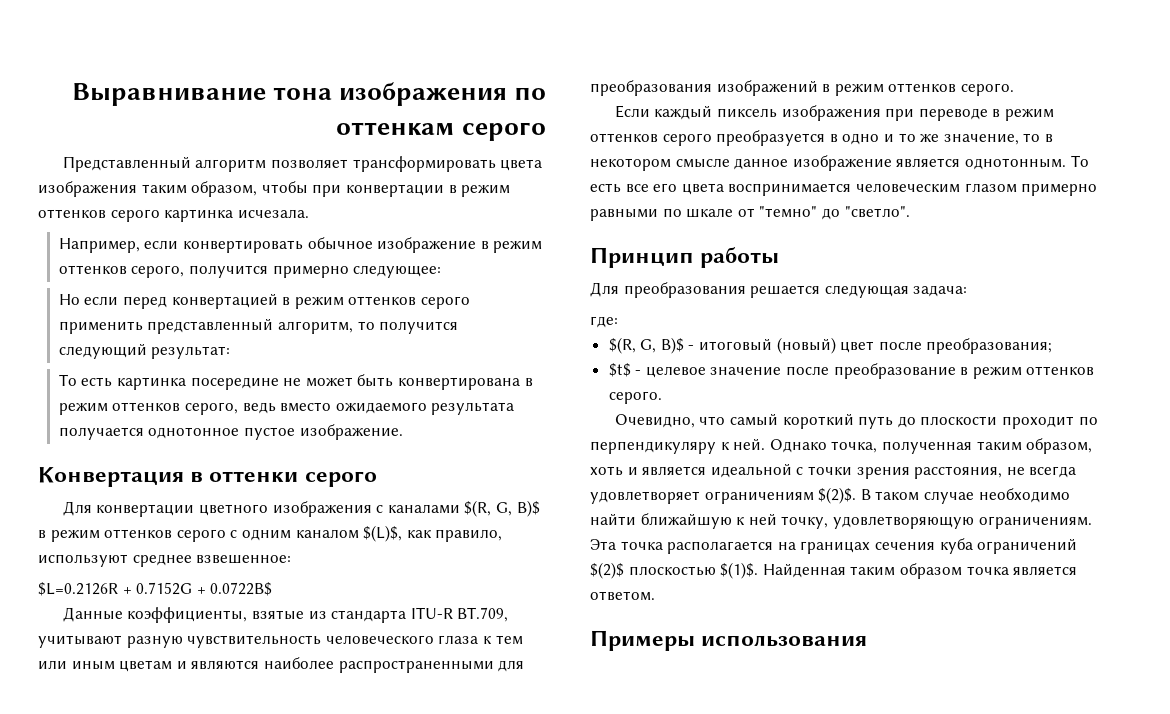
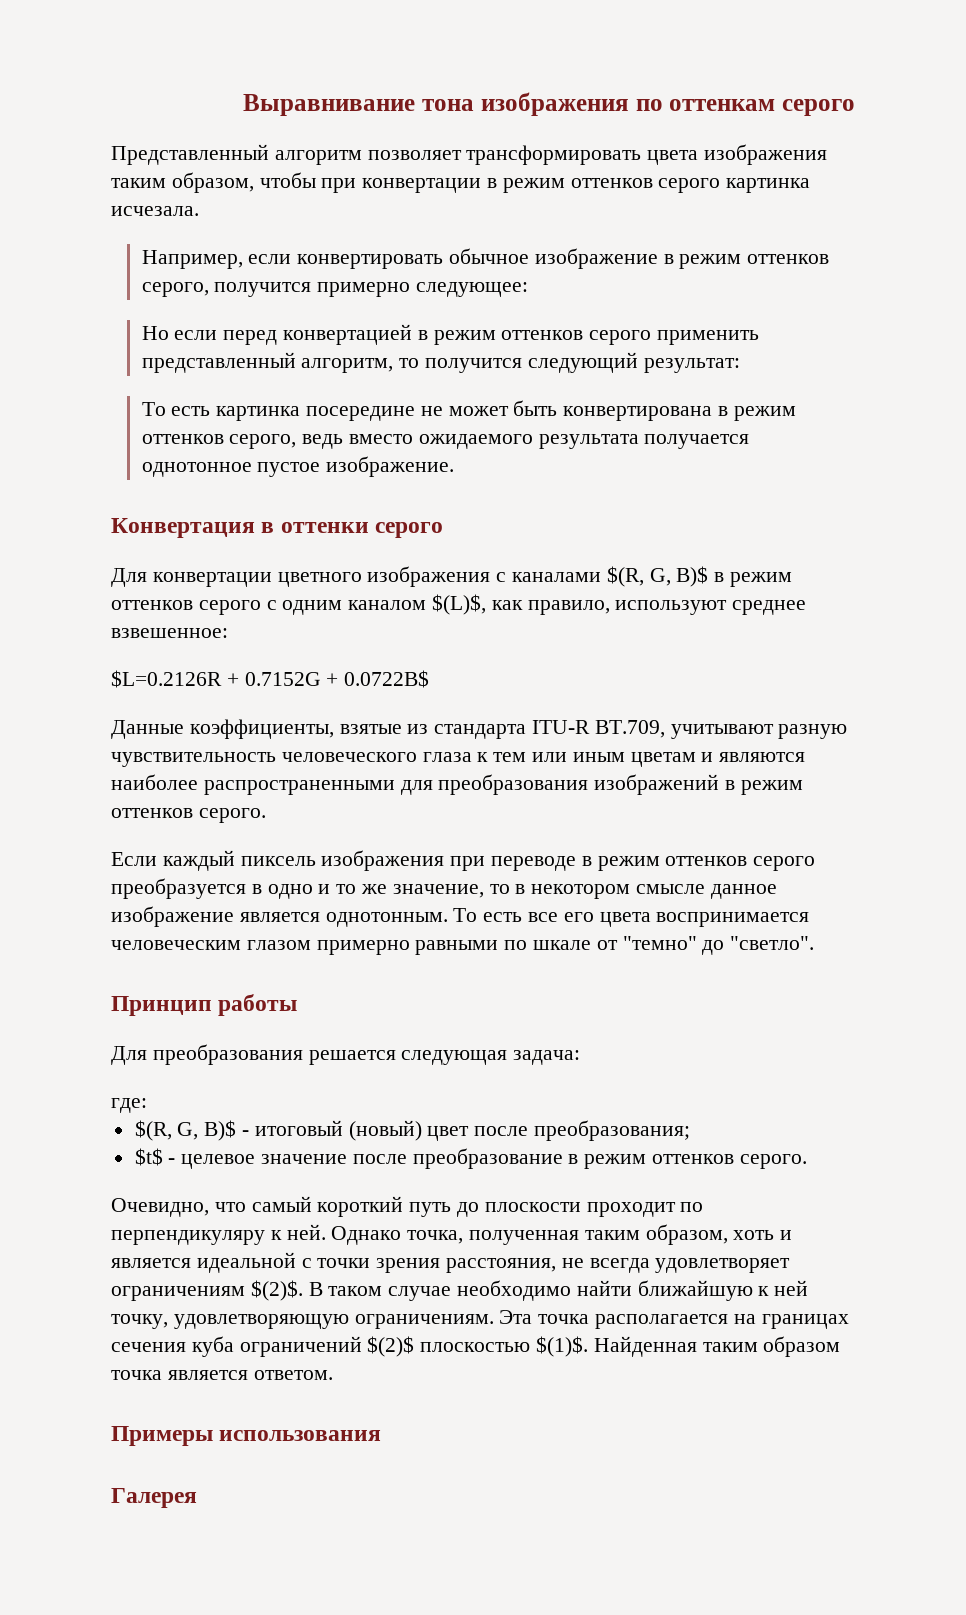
(868, 641) none -> [111,1488,197,1508] // Галерея

